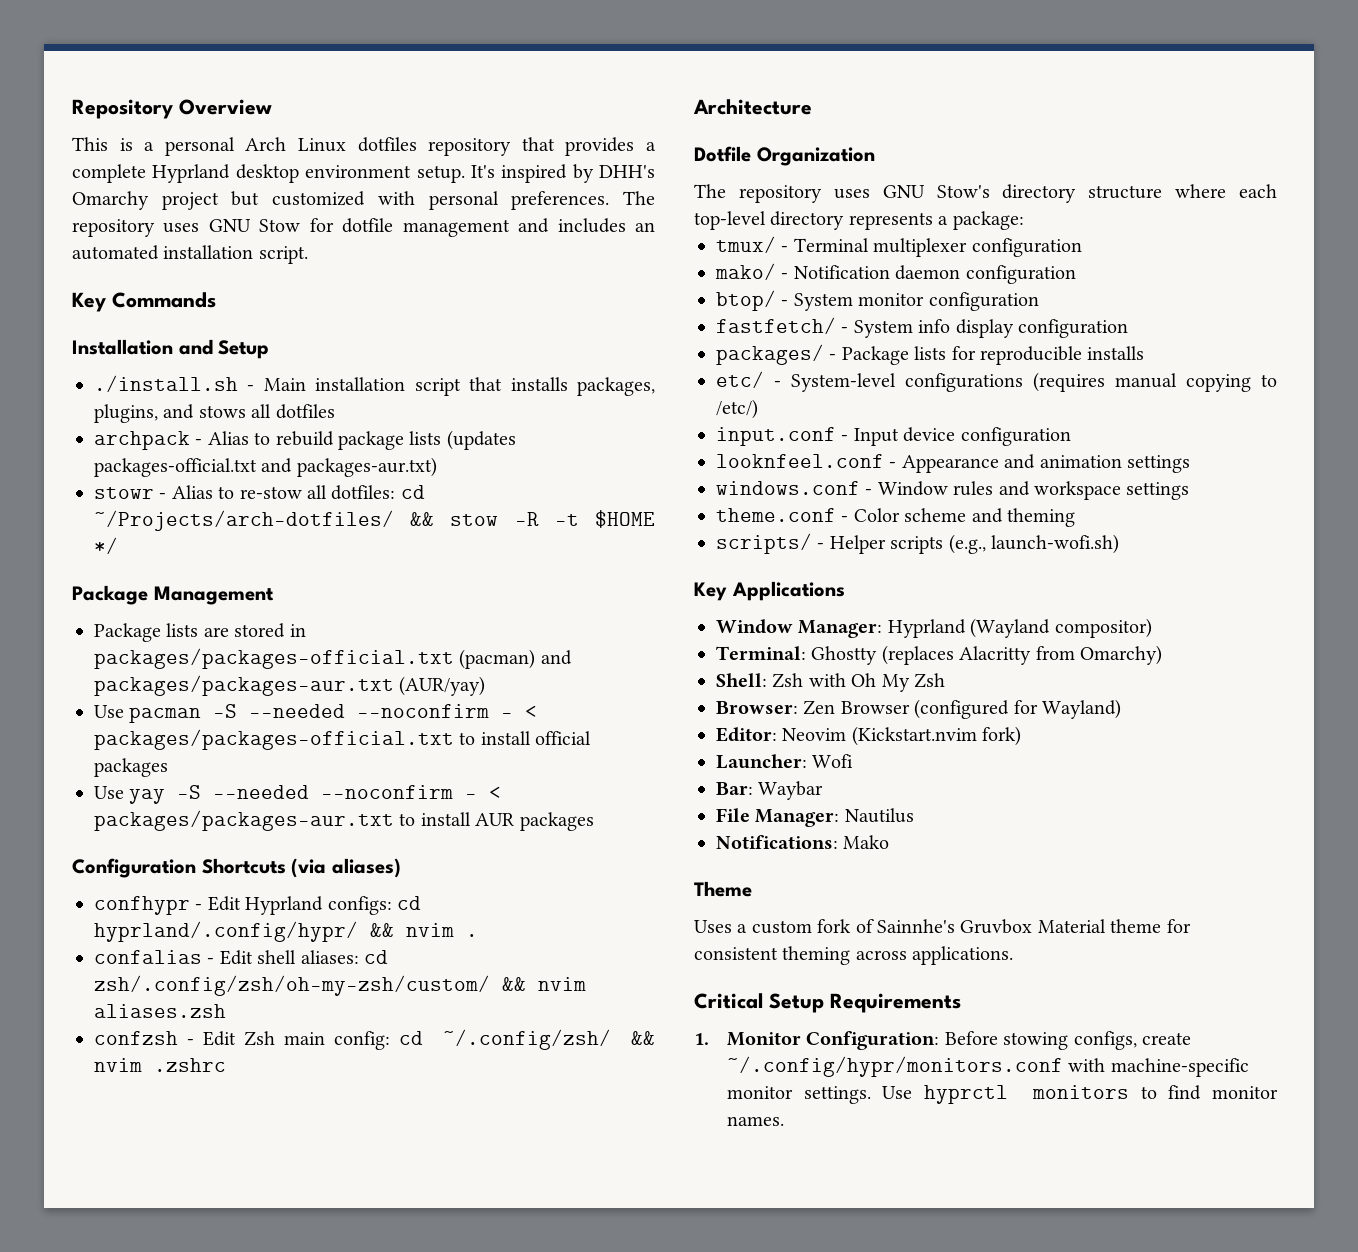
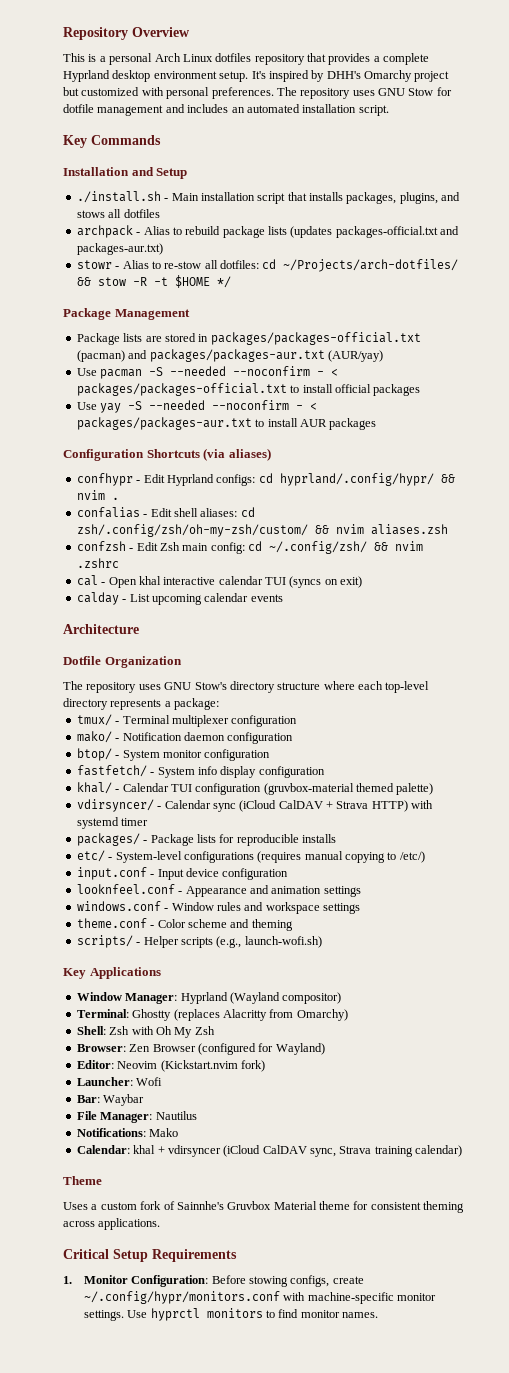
(226, 1065) none -> [76,575,363,588] [76,592,283,605] // cal - Open khal interactive calendar TUI (syncs on exit) // calday - List upcoming calendar events
(1128, 328) none -> [76,782,434,795] [76,799,434,812] [76,817,149,829] // khal/ - Calendar TUI configuration (gruvbox-material themed palette) // vdirsyncer/ - Calendar sync (iCloud CalDAV + Strava HTTP) with systemd timer
(890, 842) none -> [76,1145,463,1157] // Calendar: khal + vdirsyncer (iCloud CalDAV sync, Strava training calendar)

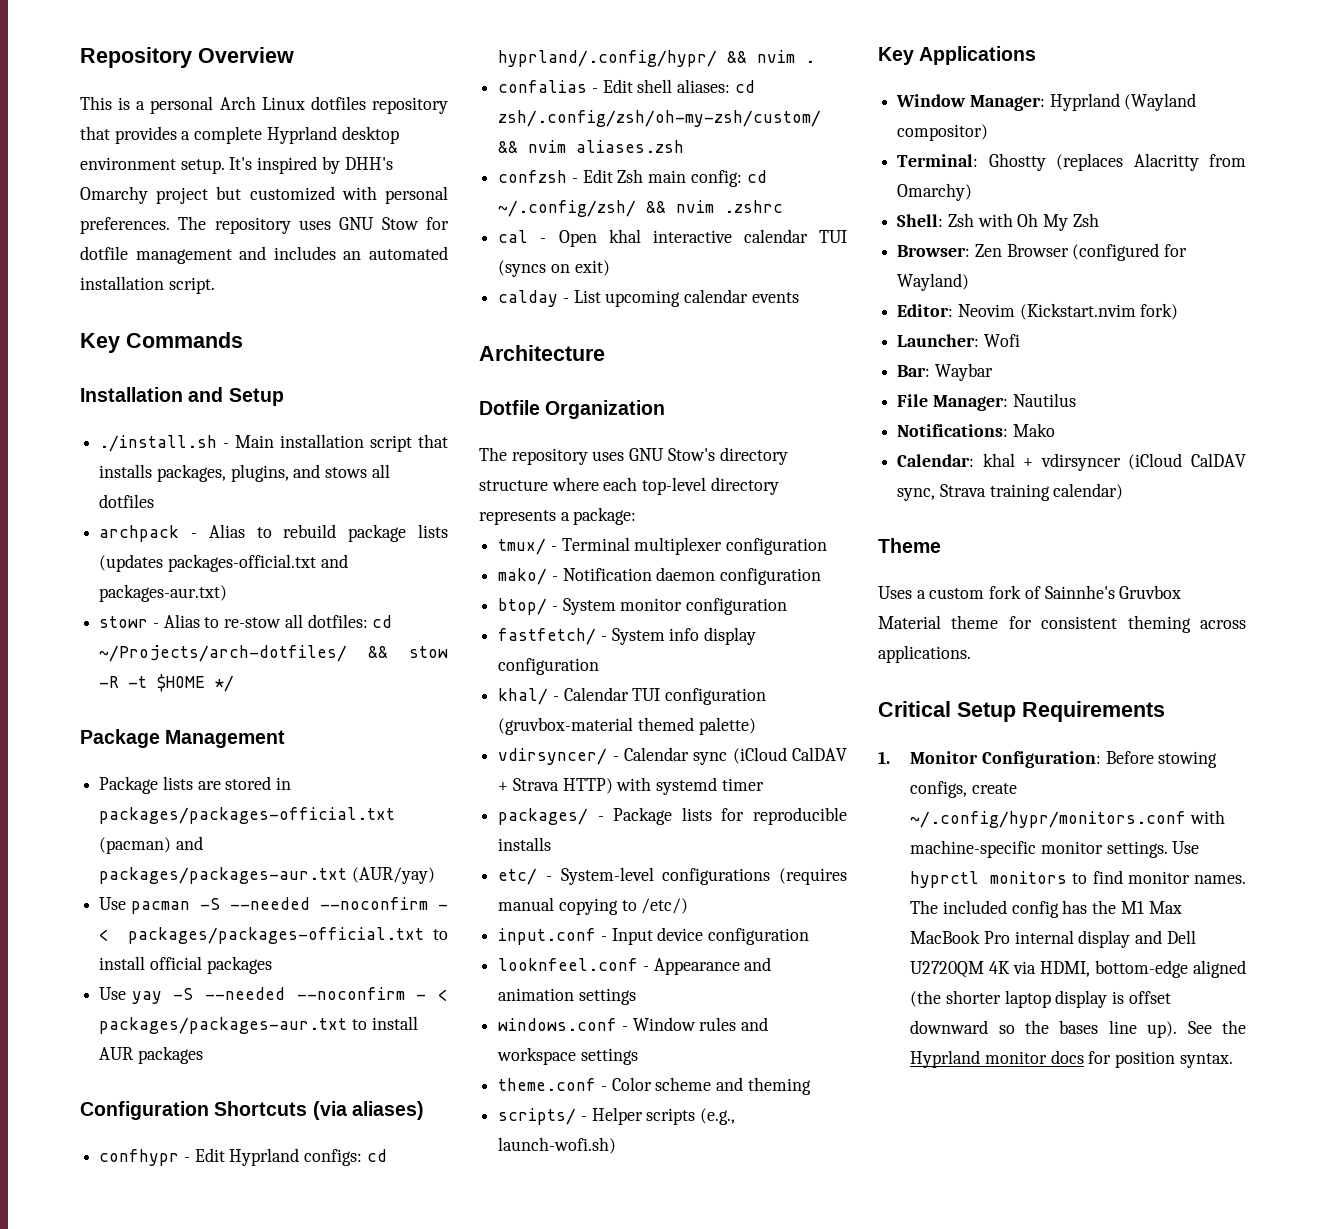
(379, 1315) none -> [910,900,1182,918] [910,930,1196,948] [910,960,1246,978] [910,990,1171,1008] [910,1020,1246,1038] [910,1050,1233,1068] The included config has the M1 Max MacBook Pro internal display and Dell U2720QM 4K via HDMI, bottom-edge aligned (the shorter laptop display is offset downward so the bases line up). See the Hyprland monitor docs for position syntax.

